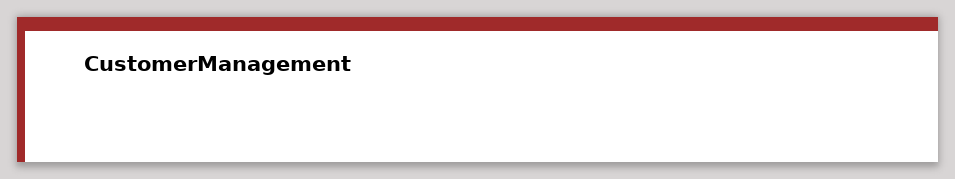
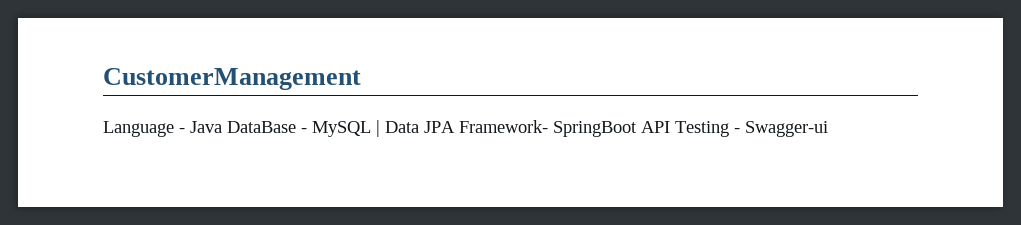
(351, 65) none -> [103,120,828,137] // Language - Java DataBase - MySQL | Data JPA Framework- SpringBoot API Testing - Swagger-ui

